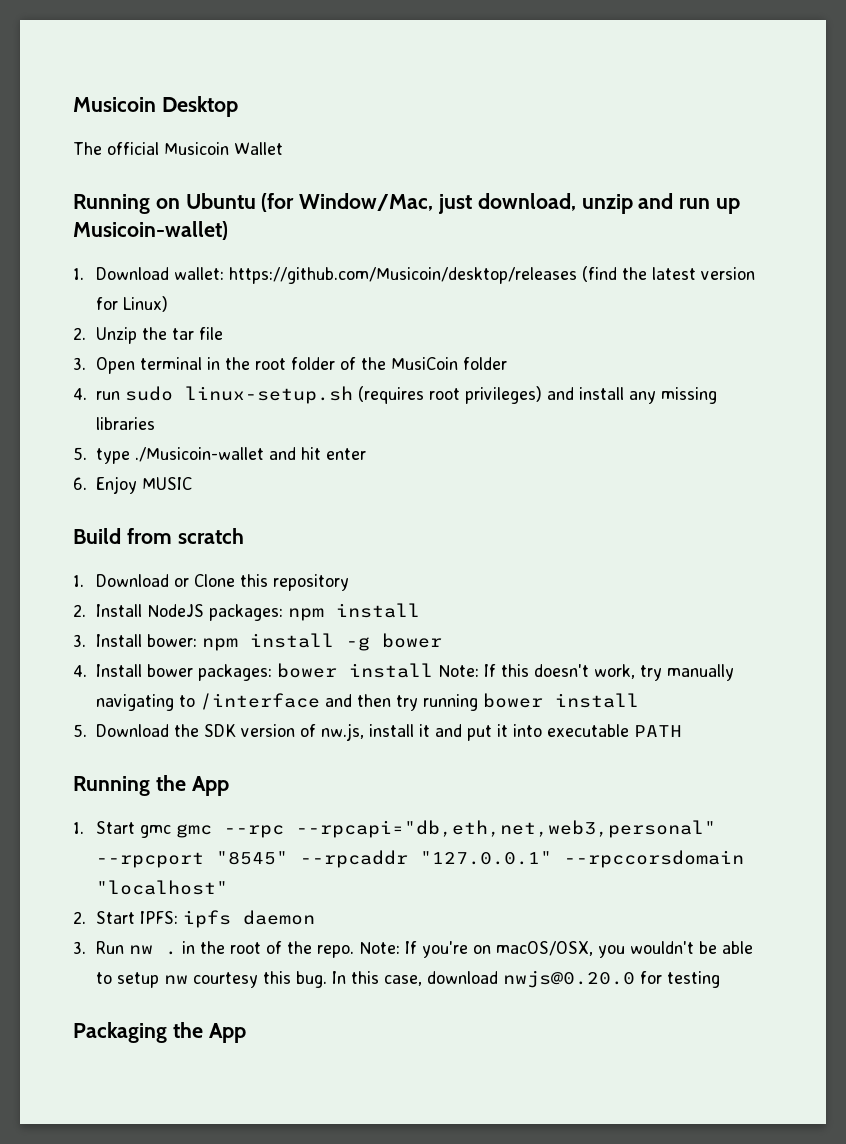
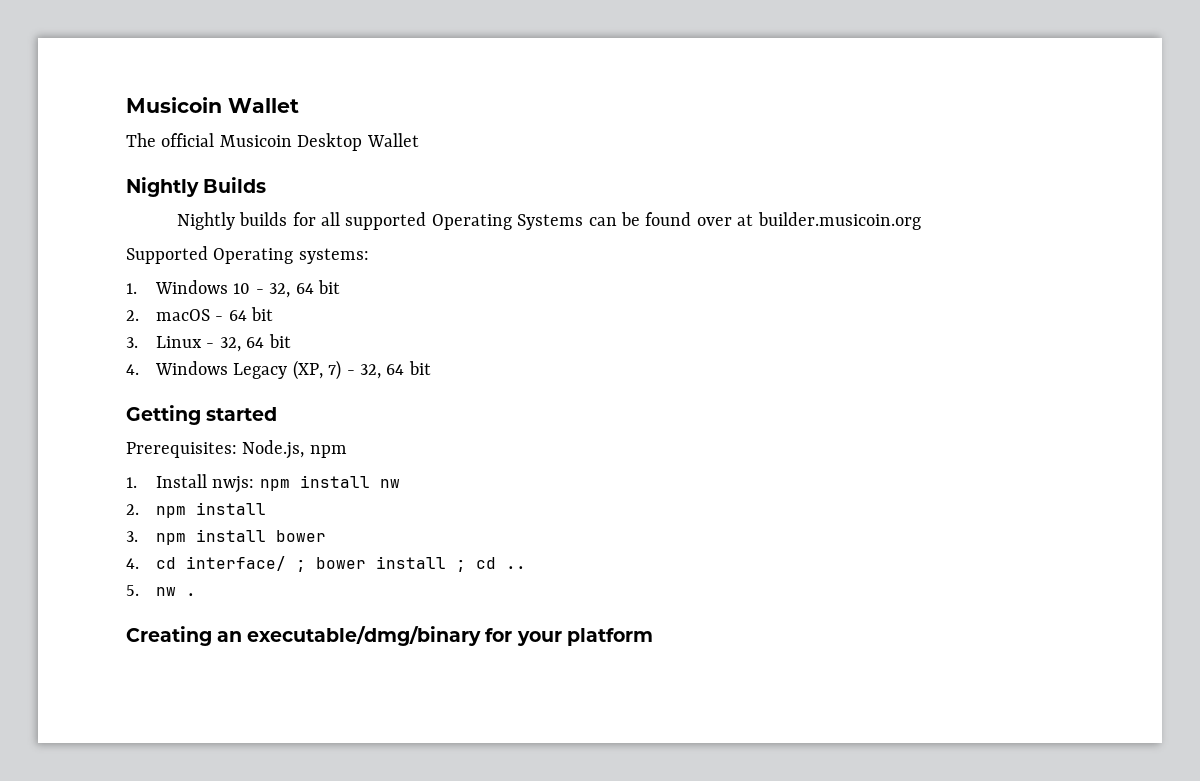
[73,96,238,117] Musicoin Desktop -> [126,97,299,113] Musicoin Wallet
[234,142,283,155] [73,193,741,214] [73,221,228,240] [73,266,755,284] [95,296,168,312] [73,327,223,344] [73,357,507,374] [73,386,717,404] [95,417,155,430] [73,447,366,464] [73,476,192,494] [73,528,244,544] [73,574,349,591] [73,604,283,621] Wallet // Running on Ubuntu (for Window/Mac, just download, unzip and run up Musicoin-wallet) // 1. Download wallet: https://github.com/Musicoin/desktop/releases (find the latest version for Linux) // 2. Unzip the tar file // 3. Open terminal in the root folder of the MusiCoin folder // 4. run sudo linux-setup.sh (requires root privileges) and install any missing libraries // 5. type ./Musicoin-wallet and hit enter // 6. Enjoy MUSIC // Build from scratch // 1. Download or Clone this repository // 2. Install NodeJS packages: -> [297,133,419,151] [126,177,267,197] [176,212,921,230] [126,246,369,264] [126,280,341,298] [126,307,274,321] [126,334,291,352] [126,360,431,380] [126,405,278,425] [126,440,347,459] [126,474,400,493] [126,504,139,515] Desktop Wallet // Nightly Builds // Nightly builds for all supported Operating Systems can be found over at builder.musicoin.org // Supported Operating systems: // 1. Windows 10 - 32, 64 bit // 2. macOS - 64 bit // 3. Linux - 32, 64 bit // 4. Windows Legacy (XP, 7) - 32, 64 bit // Getting started // Prerequisites: Node.js, npm // 1. Install nwjs: npm install nw // 2.
[95,633,370,651] Install bower: npm install -g -> [156,529,267,545] npm install
[95,663,734,681] [95,693,639,711] [73,723,682,741] [73,775,229,796] [73,820,716,838] [95,850,744,868] [95,880,228,895] [73,910,315,928] [73,941,753,958] [95,970,720,988] [73,1022,246,1043] Install bower packages: bower install Note: If this doesn't work, try manually navigating to /interface and then try running bower install // 5. Download the SDK version of nw.js, install it and put it into executable PATH // Running the App // 1. Start gmc gmc --rpc --rpcapi="db,eth,net,web3,personal" --rpcport "8545" --rpcaddr "127.0.0.1" --rpccorsdomain "localhost" // 2. Start IPFS: ipfs daemon // 3. Run nw . in the root of the repo. Note: If you're on macOS/OSX, you wouldn't be able to setup nw courtesy this bug. In this case, download nwjs@0.20.0 for testing // Packaging the App -> [156,556,527,572] [126,585,197,596] [126,626,653,646] cd interface/ ; bower install ; cd .. // 5. nw . // Creating an executable/dmg/binary for your platform

